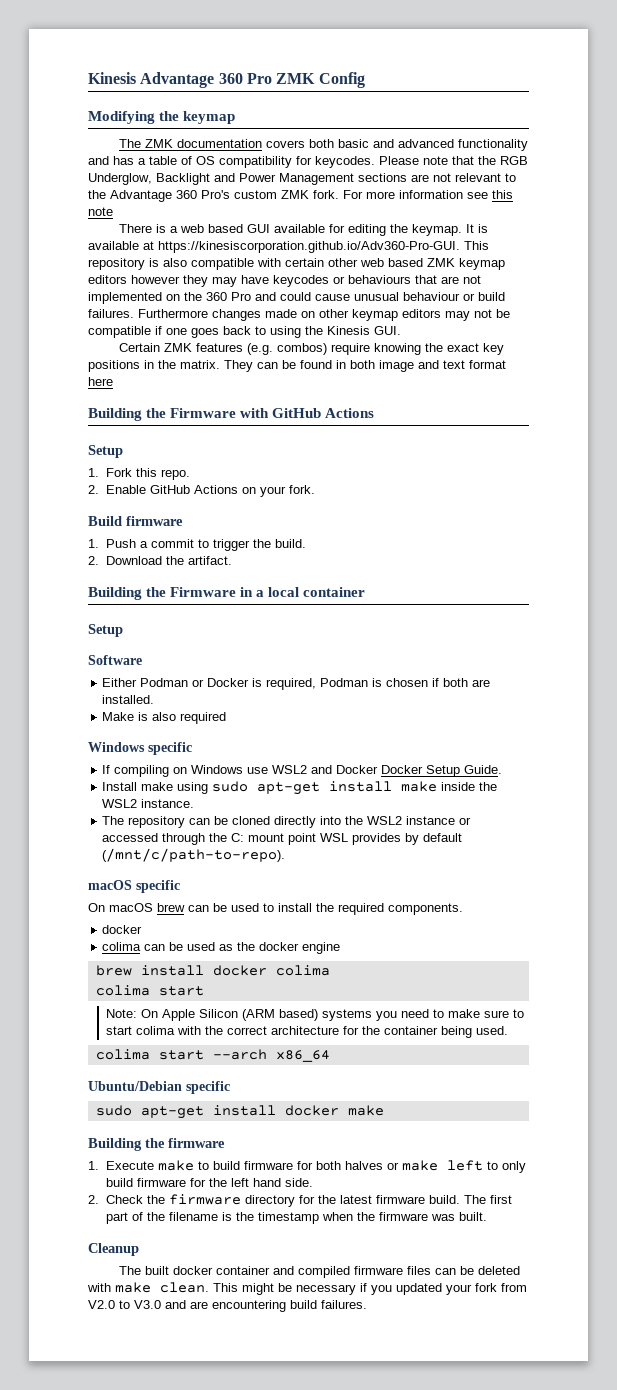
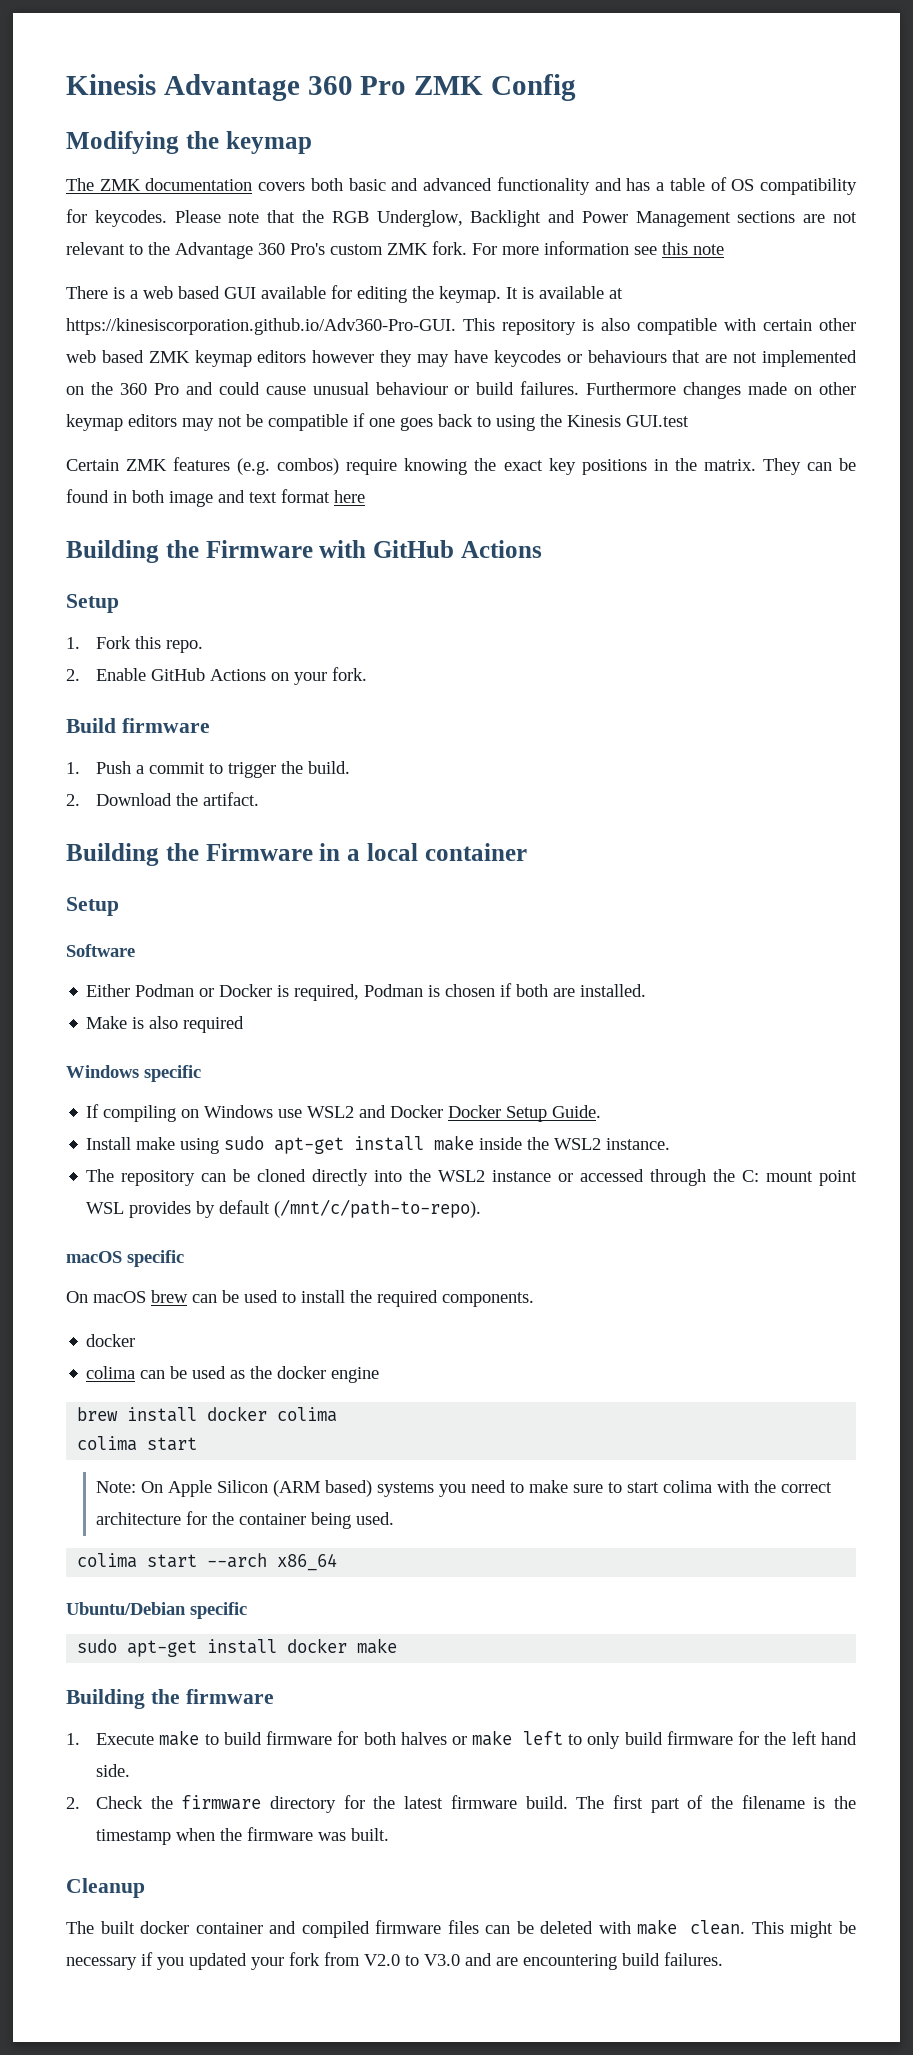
[374,326,401,335] GUI. -> [626,415,689,427] GUI.test

